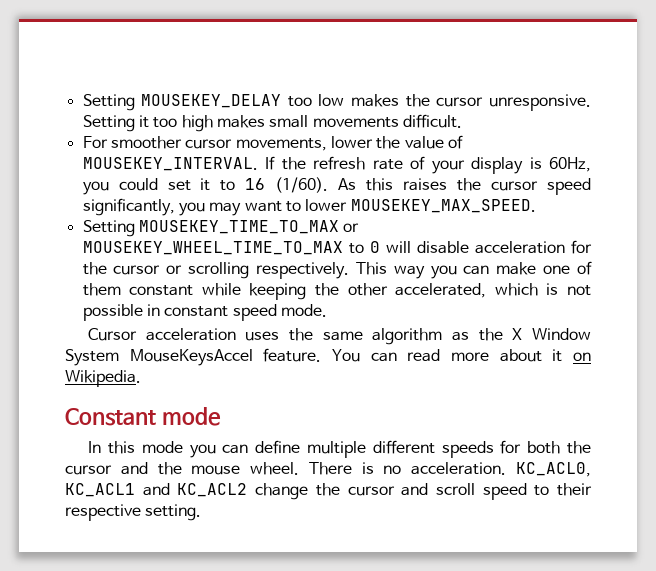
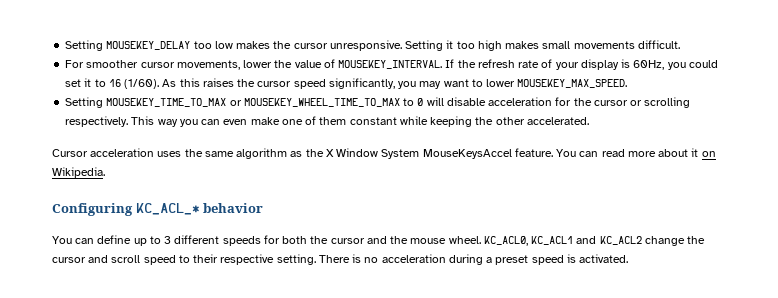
(490, 270) none -> [223,119,248,125] even
[395,283,592,298] [82,304,327,321] accelerated, which is not possible in constant speed mode. -> [526,117,589,125] accelerated.
[65,407,221,426] [88,440,366,458] Constant mode // In this mode you can define multiple -> [52,203,264,216] [52,235,172,246] Configuring KC_ACL_* behavior // You can define up to 3
[308,462,507,475] There is no acceleration. -> (481, 240) none
(202, 512) none -> [318,254,629,265] There is no acceleration during a preset speed is activated.

